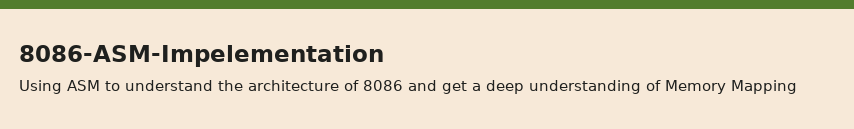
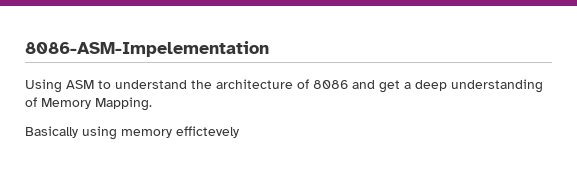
[731,80,797,94] Mapping -> [95,97,152,111] [25,126,239,140] Mapping. // Basically using memory effictevely

